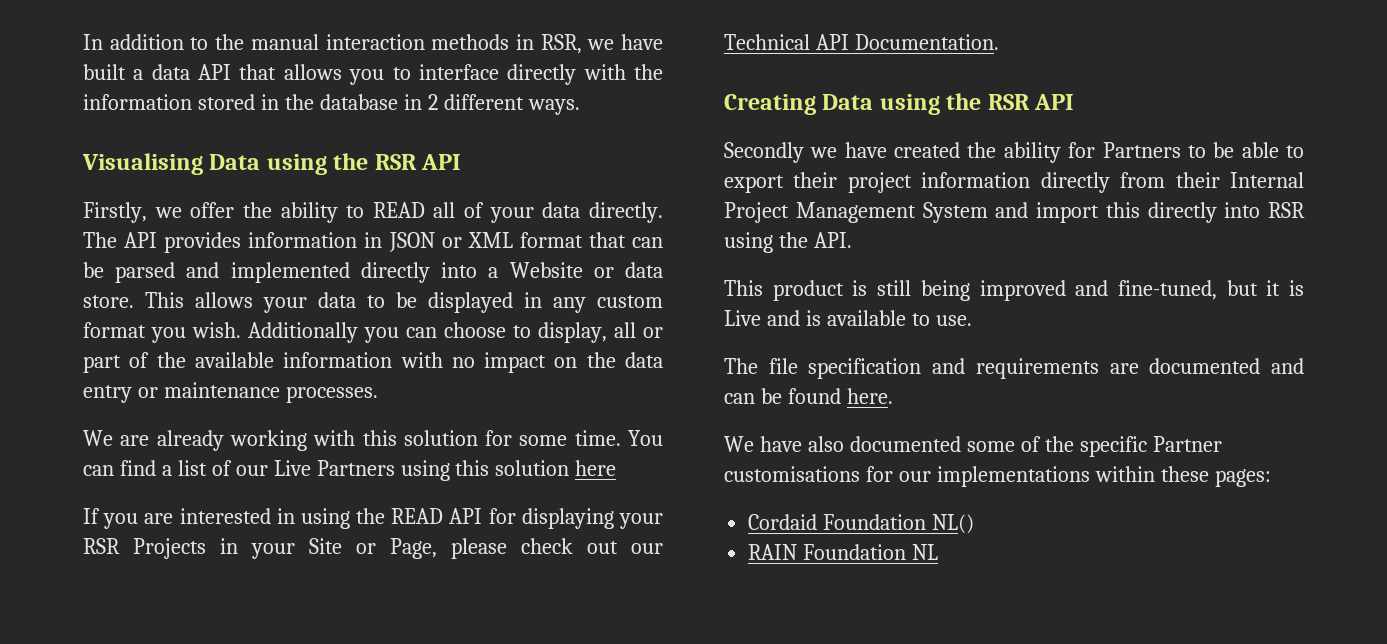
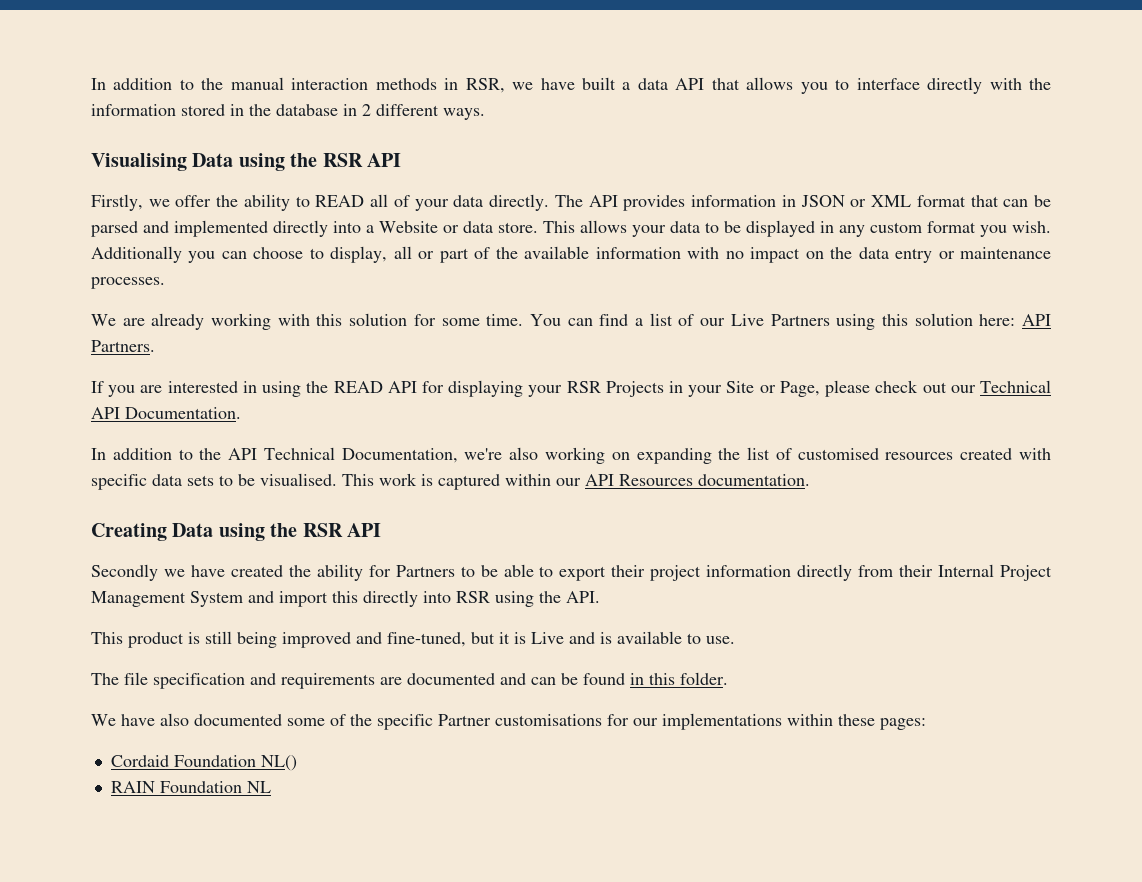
[575,460,617,476] here -> [979,314,1051,326] [91,340,155,352] here: API Partners.
(999, 42) none -> [91,447,1052,464] [91,473,810,490] // In addition to the API Technical Documentation, we're also working on expanding the list of customised resources created with specific data sets to be visualised. This work is captured within our API Resources documentation.
[846,388,893,404] here. -> [630,672,728,685] in this folder.

